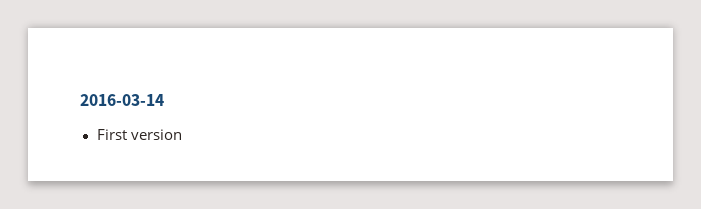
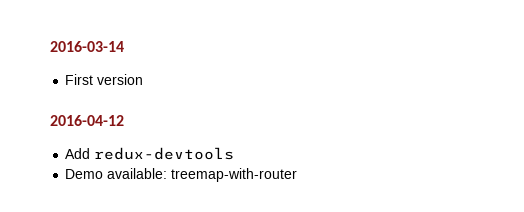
(182, 134) none -> [50,115,124,126] [65,147,235,160] [65,168,298,182] // 2016-04-12 // Add redux-devtools // Demo available: treemap-with-router

